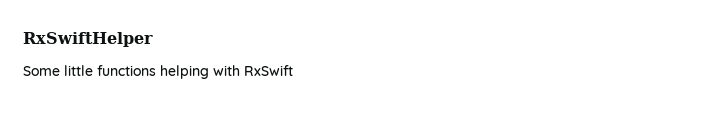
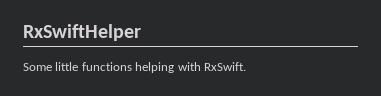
[244,65,293,76] RxSwift -> [203,62,246,71] RxSwift.

